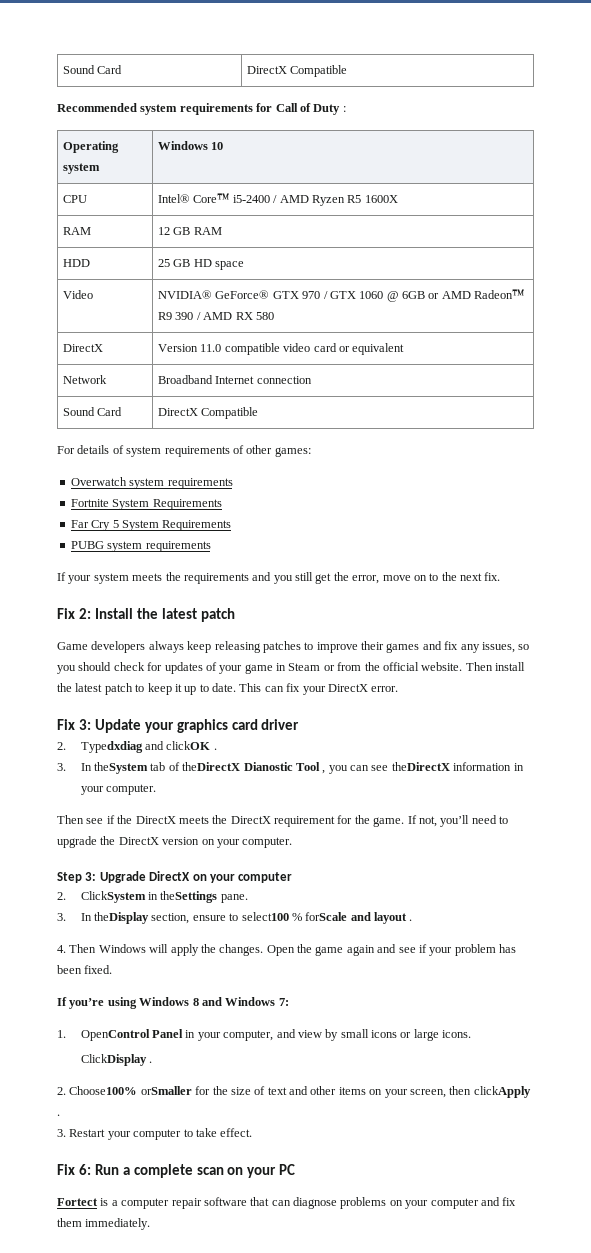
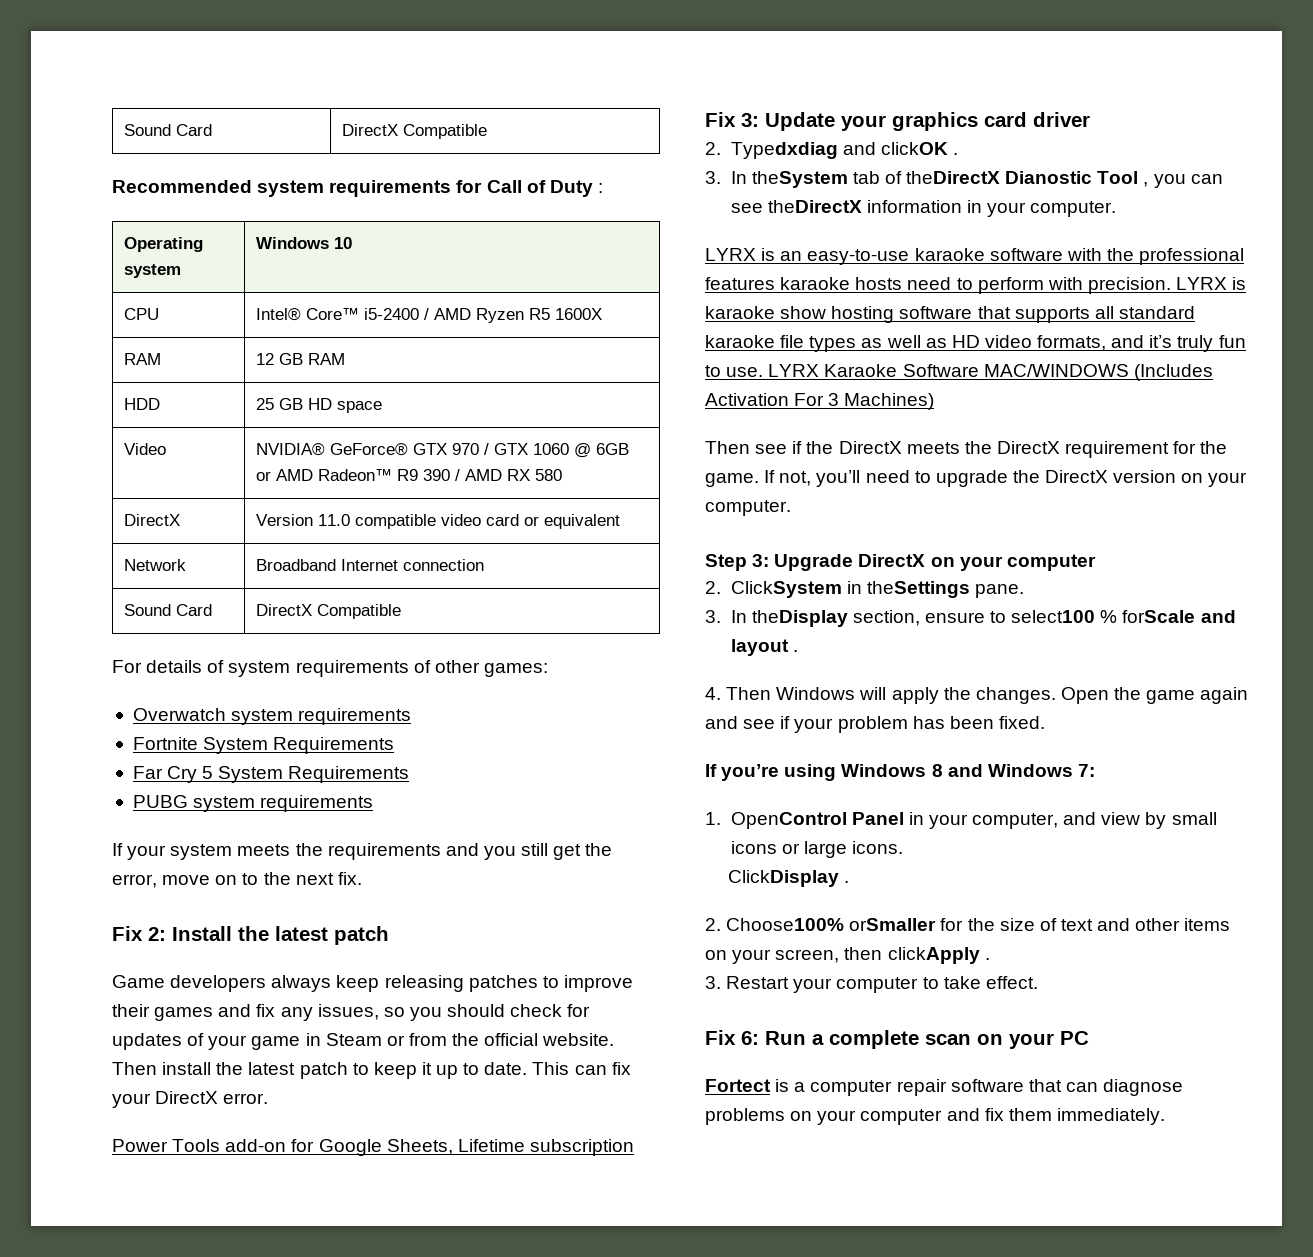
(399, 689) none -> [112,1139,634,1156] // Power Tools add-on for Google Sheets, Lifetime subscription
(157, 789) none -> [705,248,1245,265] [705,277,1247,294] [705,306,1195,323] [705,335,1246,352] [705,364,1213,381] [705,393,935,410] // LYRX is an easy-to-use karaoke software with the professional features karaoke hosts need to perform with precision. LYRX is karaoke show hosting software that supports all standard karaoke file types as well as HD video formats, and it’s truly fun to use. LYRX Karaoke Software MAC/WINDOWS (Includes Activation For 3 Machines)

